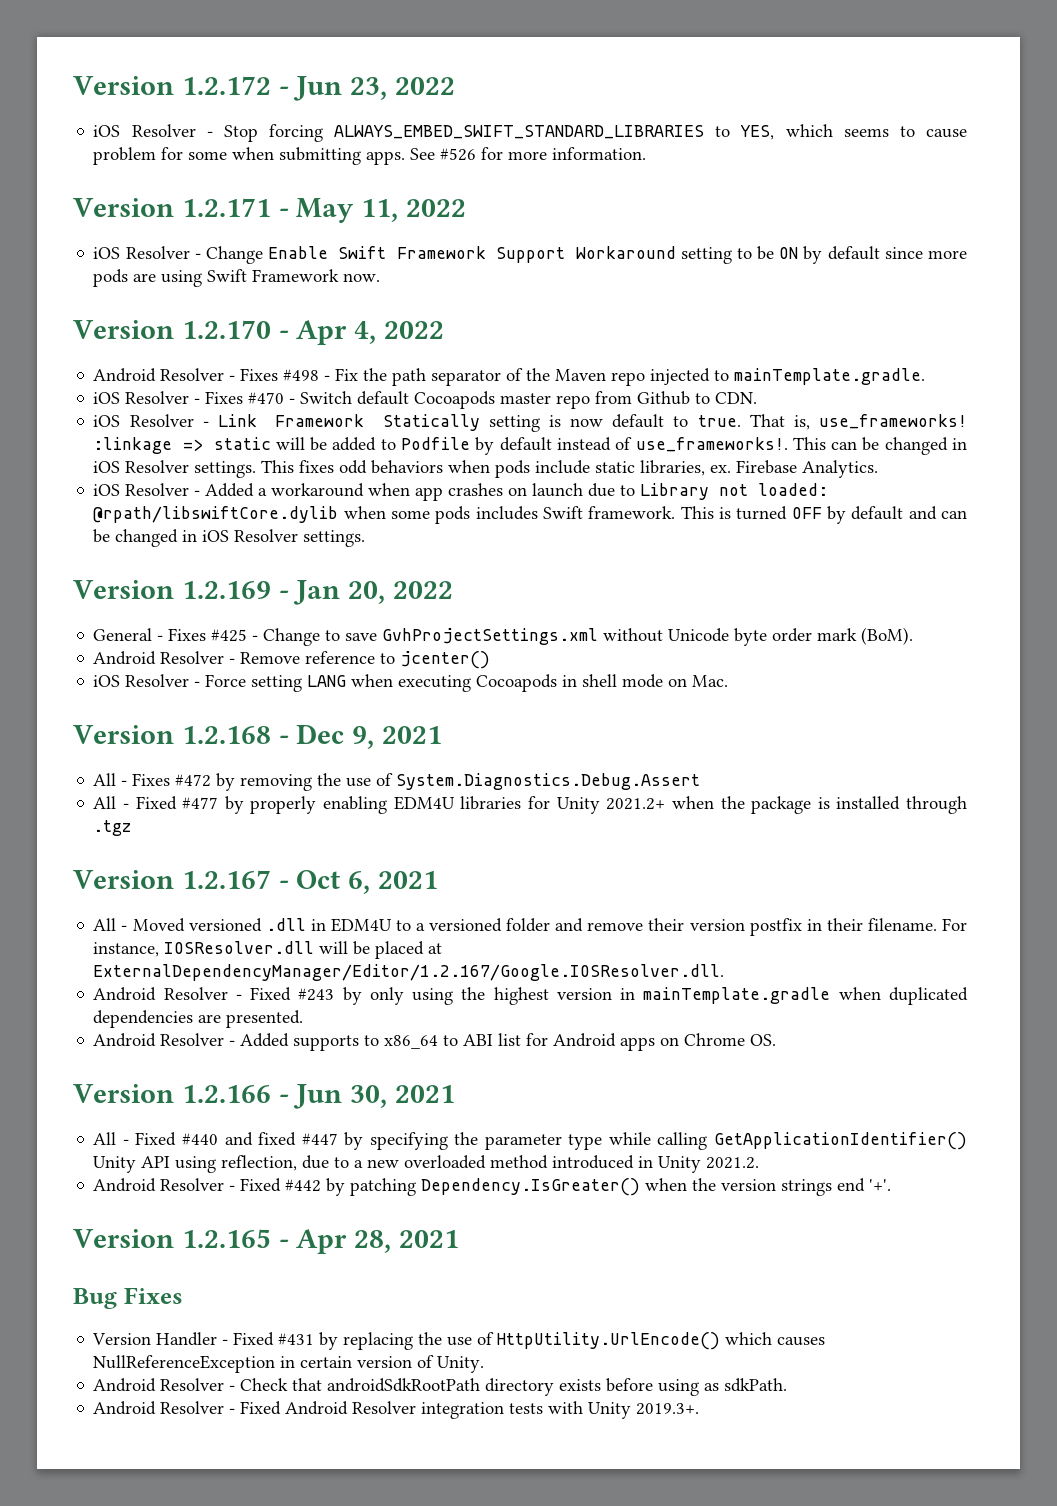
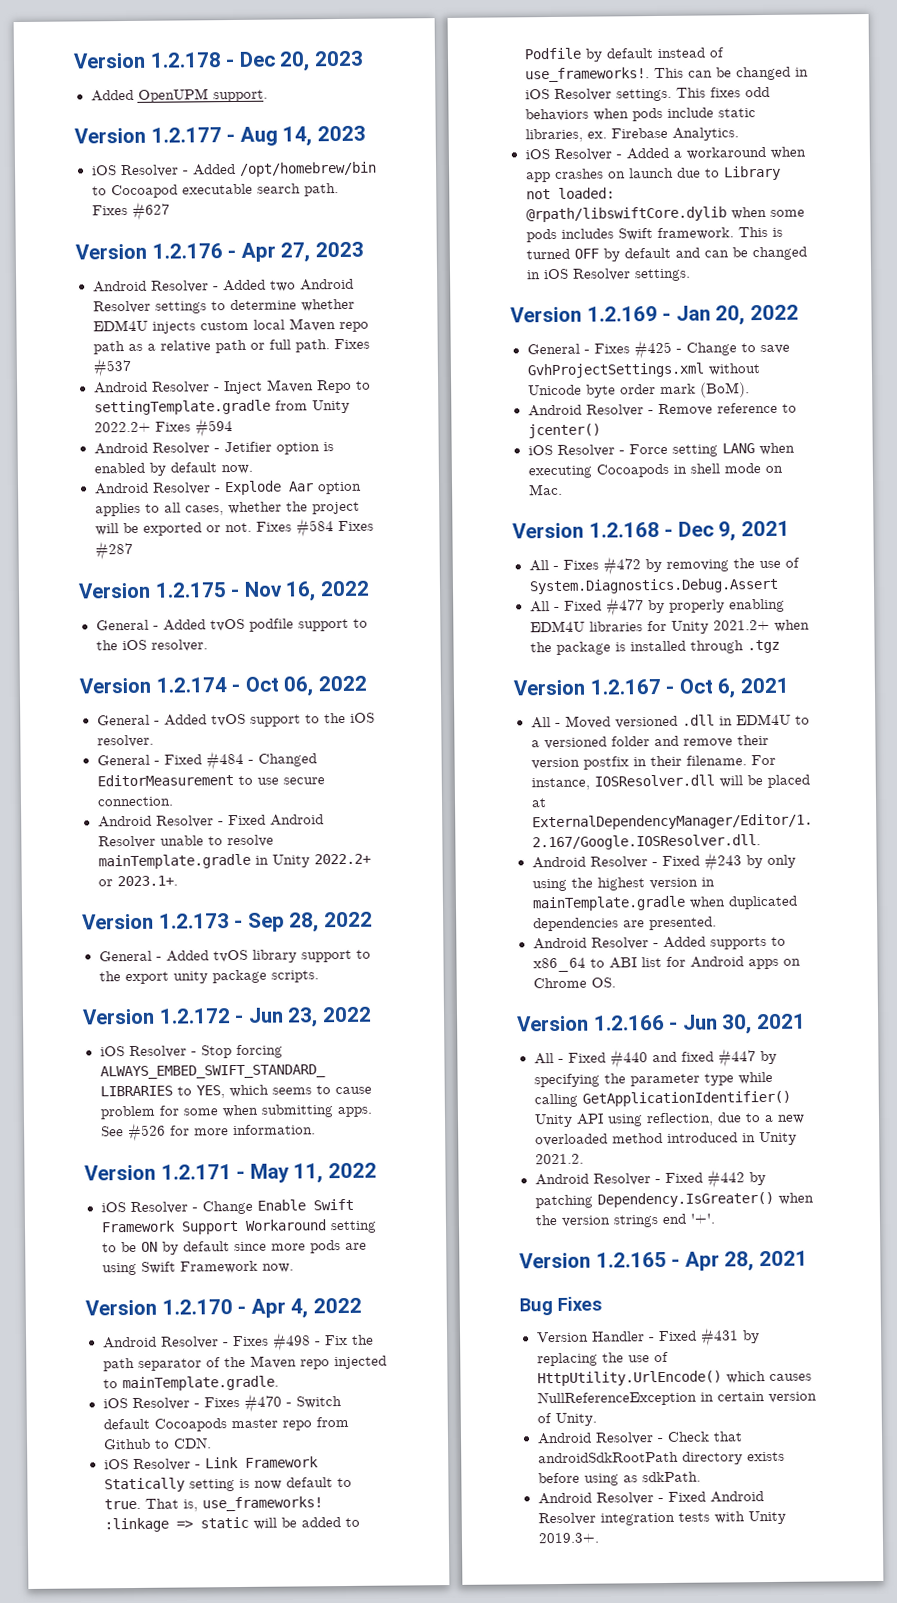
[73,76,174,95] Version -> [73,50,364,72] [90,88,268,103] [74,125,366,147] [90,161,377,178] [91,183,339,199] [91,201,170,221] [75,241,364,263] [92,278,354,293] [92,298,355,314] [92,318,369,334] [92,338,370,355] [92,357,131,378] [93,379,371,395] [93,399,350,416] [93,418,233,438] [93,441,334,455] [93,462,253,476] [93,480,362,496] [94,501,360,517] [94,518,374,538] [94,540,133,561] [78,580,370,602] [95,618,368,632] [95,639,208,652] [79,675,367,697] [96,712,375,727] [96,734,154,748] [96,750,317,771] [96,774,325,787] [96,796,174,807] [97,814,324,828] [97,834,274,849] [97,853,371,870] [97,875,178,887] [82,911,373,933] [98,949,371,963] [98,969,319,985] [82,1008,155,1025] Version 1.2.178 - Dec 20, 2023 // Added OpenUPM support. // Version 1.2.177 - Aug 14, 2023 // iOS Resolver - Added /opt/homebrew/bin to Cocoapod executable search path. Fixes #627 // Version 1.2.176 - Apr 27, 2023 // Android Resolver - Added two Android Resolver settings to determine whether EDM4U injects custom local Maven repo path as a relative path or full path. Fixes #537 // Android Resolver - Inject Maven Repo to settingTemplate.gradle from Unity 2022.2+ Fixes #594 // Android Resolver - Jetifier option is enabled by default now. // Android Resolver - Explode Aar option applies to all cases, whether the project will be exported or not. Fixes #584 Fixes #287 // Version 1.2.175 - Nov 16, 2022 // General - Added tvOS podfile support to the iOS resolver. // Version 1.2.174 - Oct 06, 2022 // General - Added tvOS support to the iOS resolver. // General - Fixed #484 - Changed EditorMeasurement to use secure connection. // Android Resolver - Fixed Android Resolver unable to resolve mainTemplate.gradle in Unity 2022.2+ or 2023.1+. // Version 1.2.173 - Sep 28, 2022 // General - Added tvOS library support to the export unity package scripts. // Version

